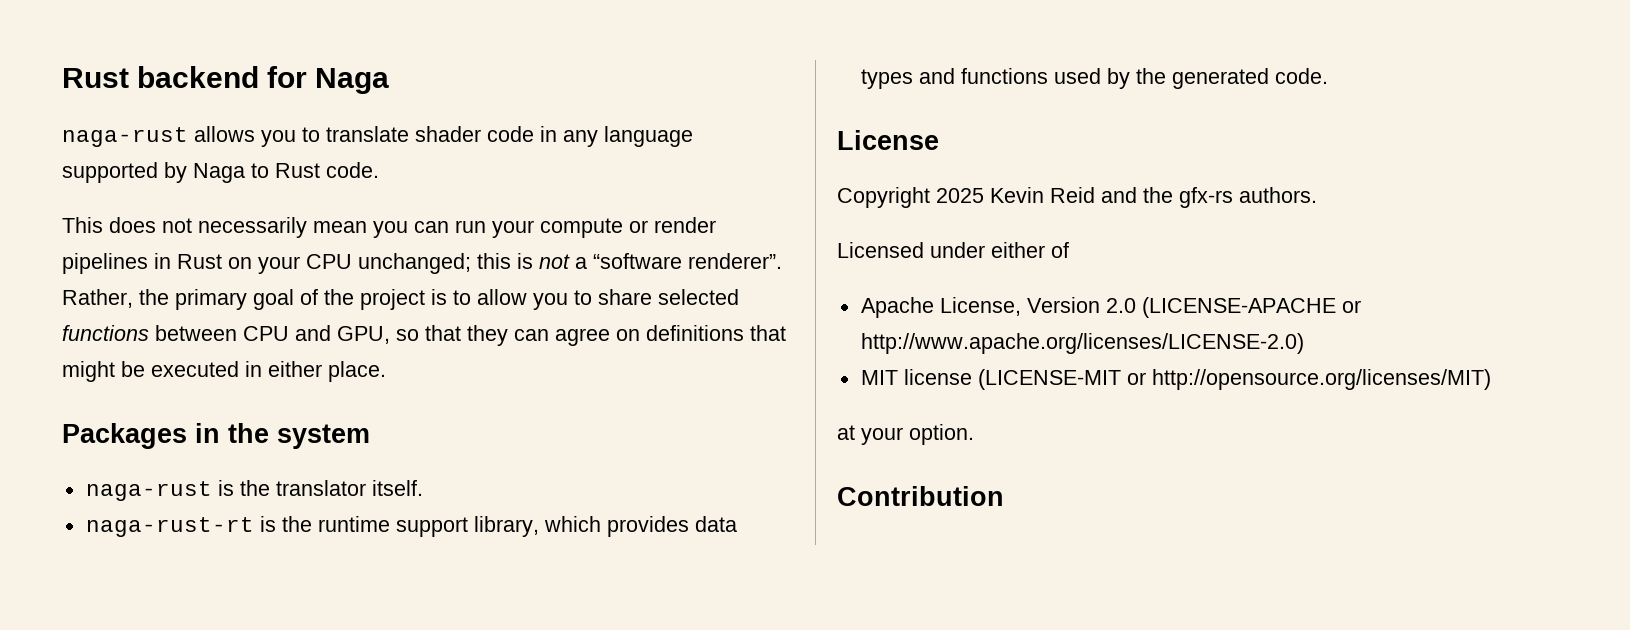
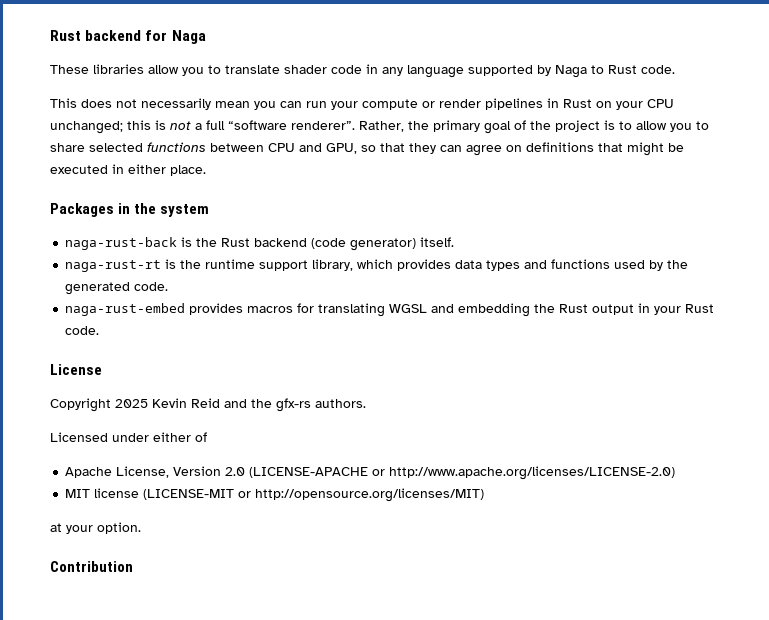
[62,126,255,147] naga-rust allows -> [50,64,179,74] These libraries allow
(587, 263) none -> [206,120,225,130] full
[85,480,366,501] naga-rust is the translator -> [65,237,417,251] naga-rust-back is the Rust backend (code generator)
(1328, 76) none -> [65,303,715,317] [65,326,100,335] // naga-rust-embed provides macros for translating WGSL and embedding the Rust output in your Rust code.

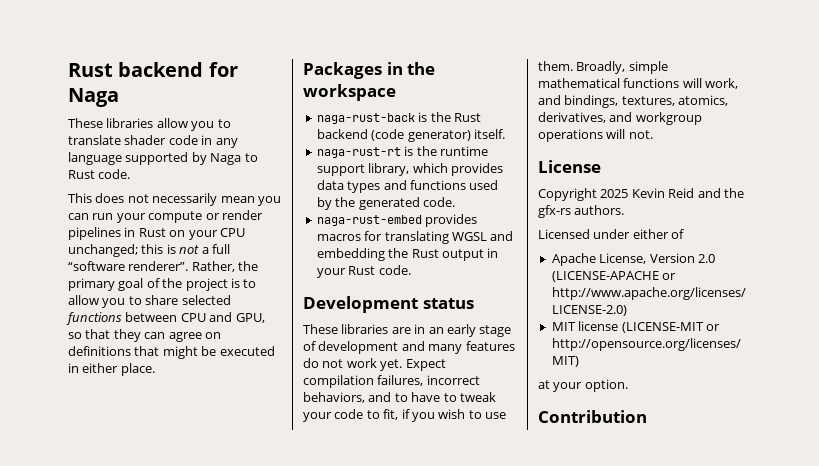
[160,204,210,217] system -> [303,84,396,101] workspace
(100, 330) none -> [303,296,474,313] [303,324,512,337] [303,341,515,354] [303,358,446,371] [303,375,480,388] [303,392,496,403] [303,409,506,422] [538,61,668,74] [538,78,739,89] [538,95,729,108] [538,112,702,125] [538,129,653,142] // Development status // These libraries are in an early stage of development and many features do not work yet. Expect compilation failures, incorrect behaviors, and to have to tweak your code to fit, if you wish to use them. Broadly, simple mathematical functions will work, and bindings, textures, atomics, derivatives, and workgroup operations will not.

